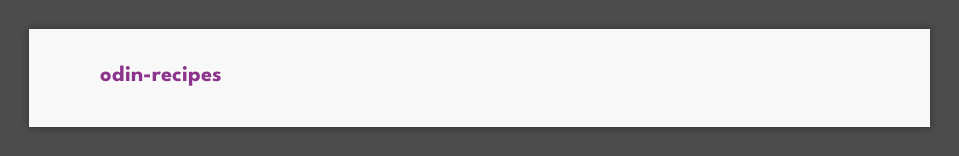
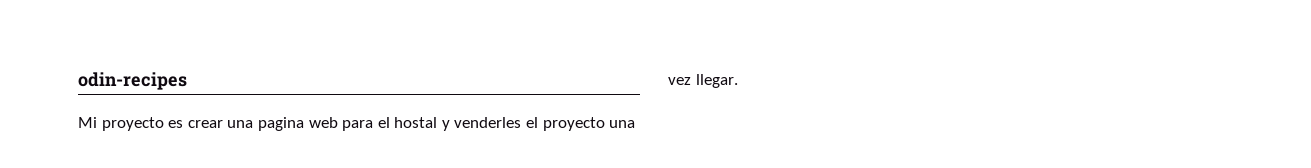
(222, 75) none -> [78,117,636,131] [668,74,738,88] // Mi proyecto es crear una pagina web para el hostal y venderles el proyecto una vez llegar.

